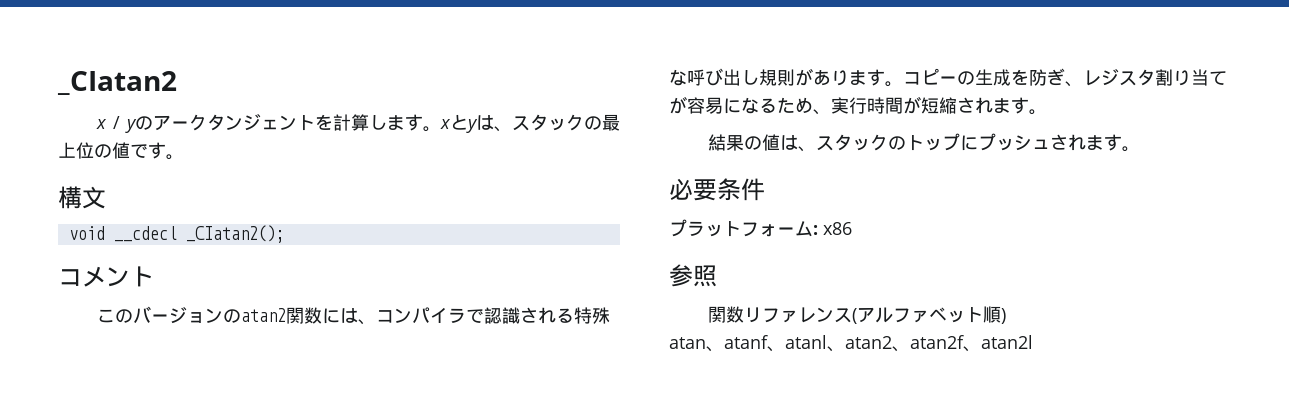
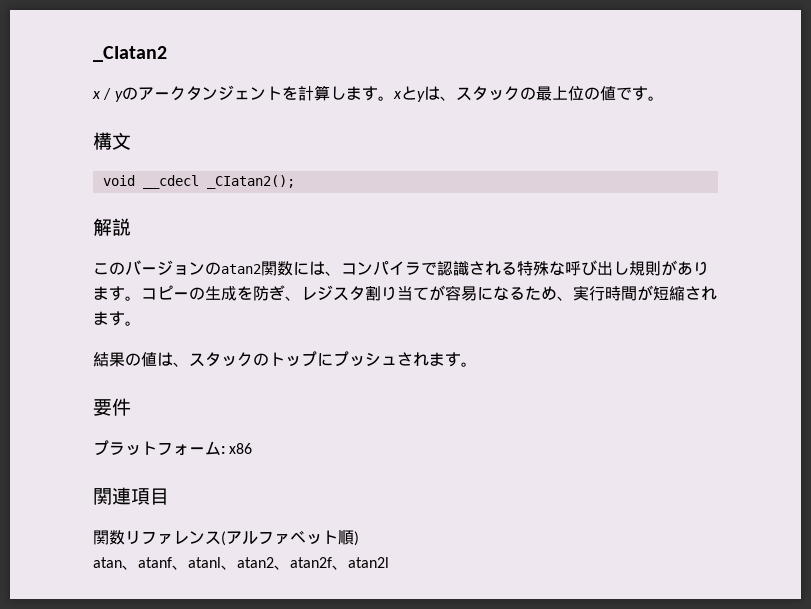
[58,266,154,287] コメント -> [93,218,131,236] 解説
[669,178,741,201] 必要条 -> [93,399,112,416] 要
[669,264,717,287] 参照 -> [93,487,169,505] 関連項目

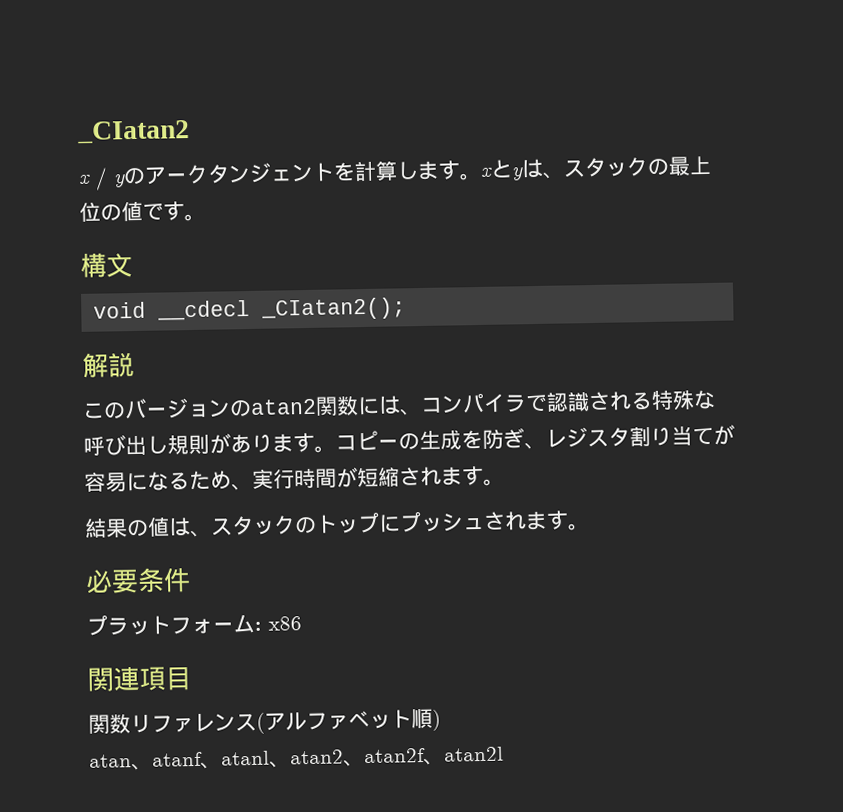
[93,399,112,416] 要 -> [85,567,165,594] 必要条

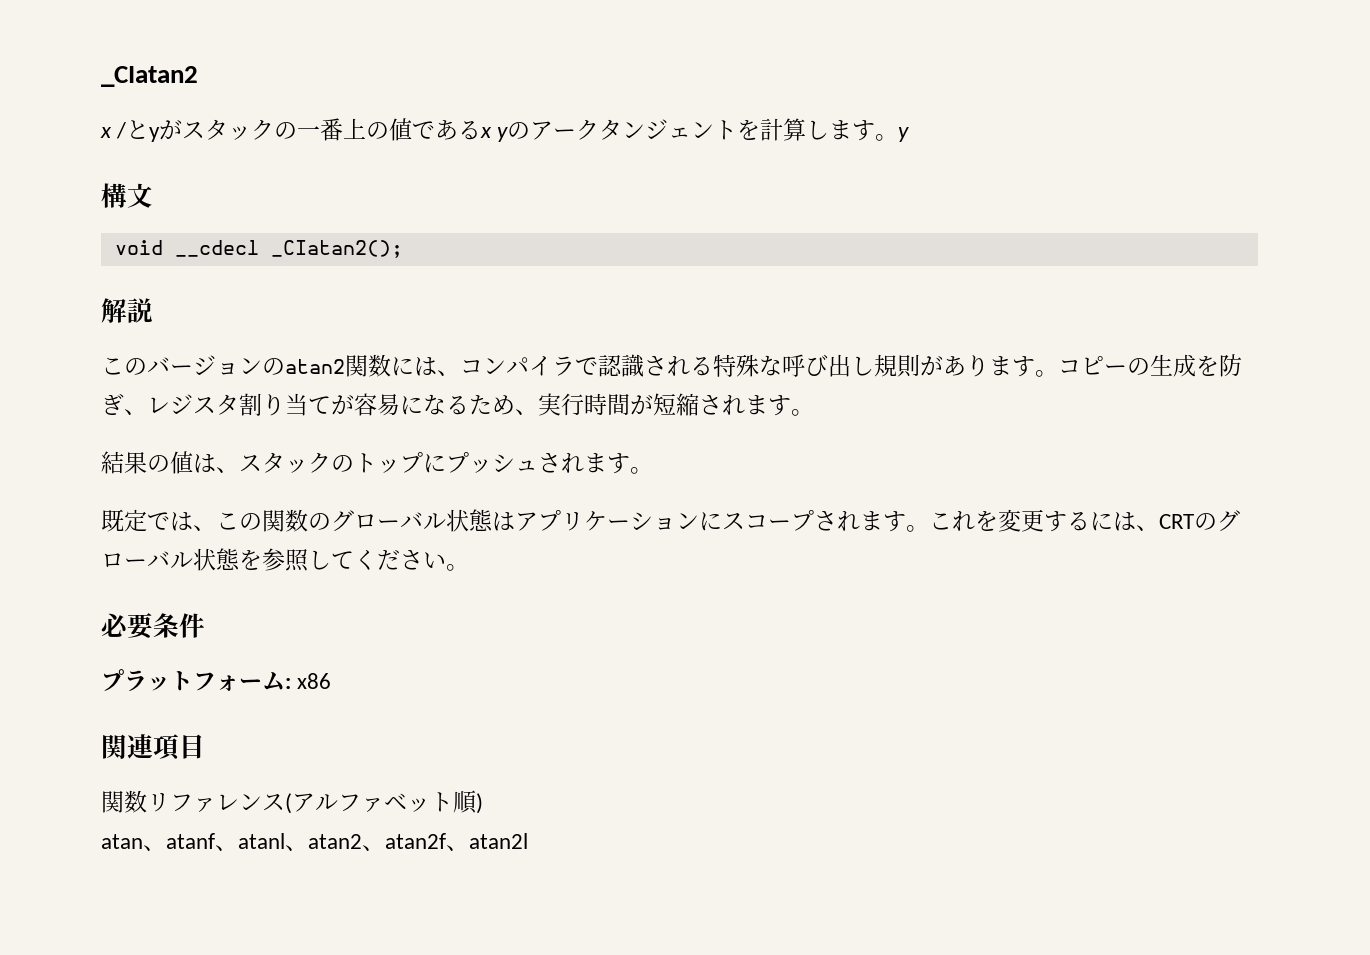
(108, 179) none -> [126,118,493,142] とyがスタックの一番上の値であるx
[480,155,711,181] [79,201,206,222] xとyは、スタックの最上位の値です。 -> [898,127,910,142] y
(590, 527) none -> [101,509,1240,532] [101,548,469,572] // 既定では、この関数のグローバル状態はアプリケーションにスコープされます。これを変更するには、CRTのグローバル状態を参照してください。

